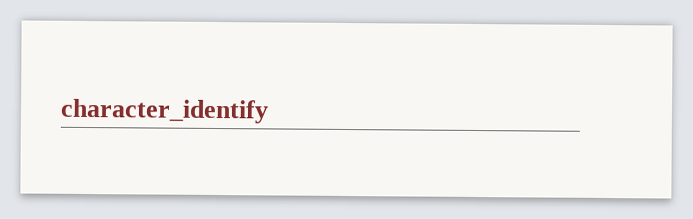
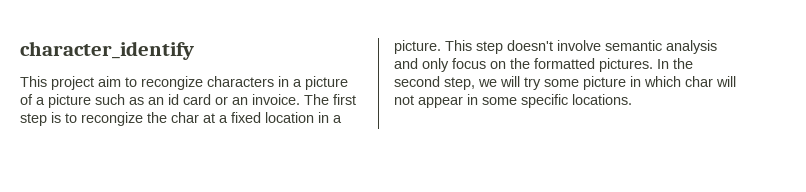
(269, 111) none -> [20,76,348,90] [20,94,356,108] [20,112,342,126] [394,40,717,54] [394,58,693,72] [394,76,736,90] [394,94,632,108] // This project aim to recongize characters in a picture of a picture such as an id card or an invoice. The first step is to recongize the char at a fixed location in a picture. This step doesn't involve semantic analysis and only focus on the formatted pictures. In the second step, we will try some picture in which char will not appear in some specific locations.

